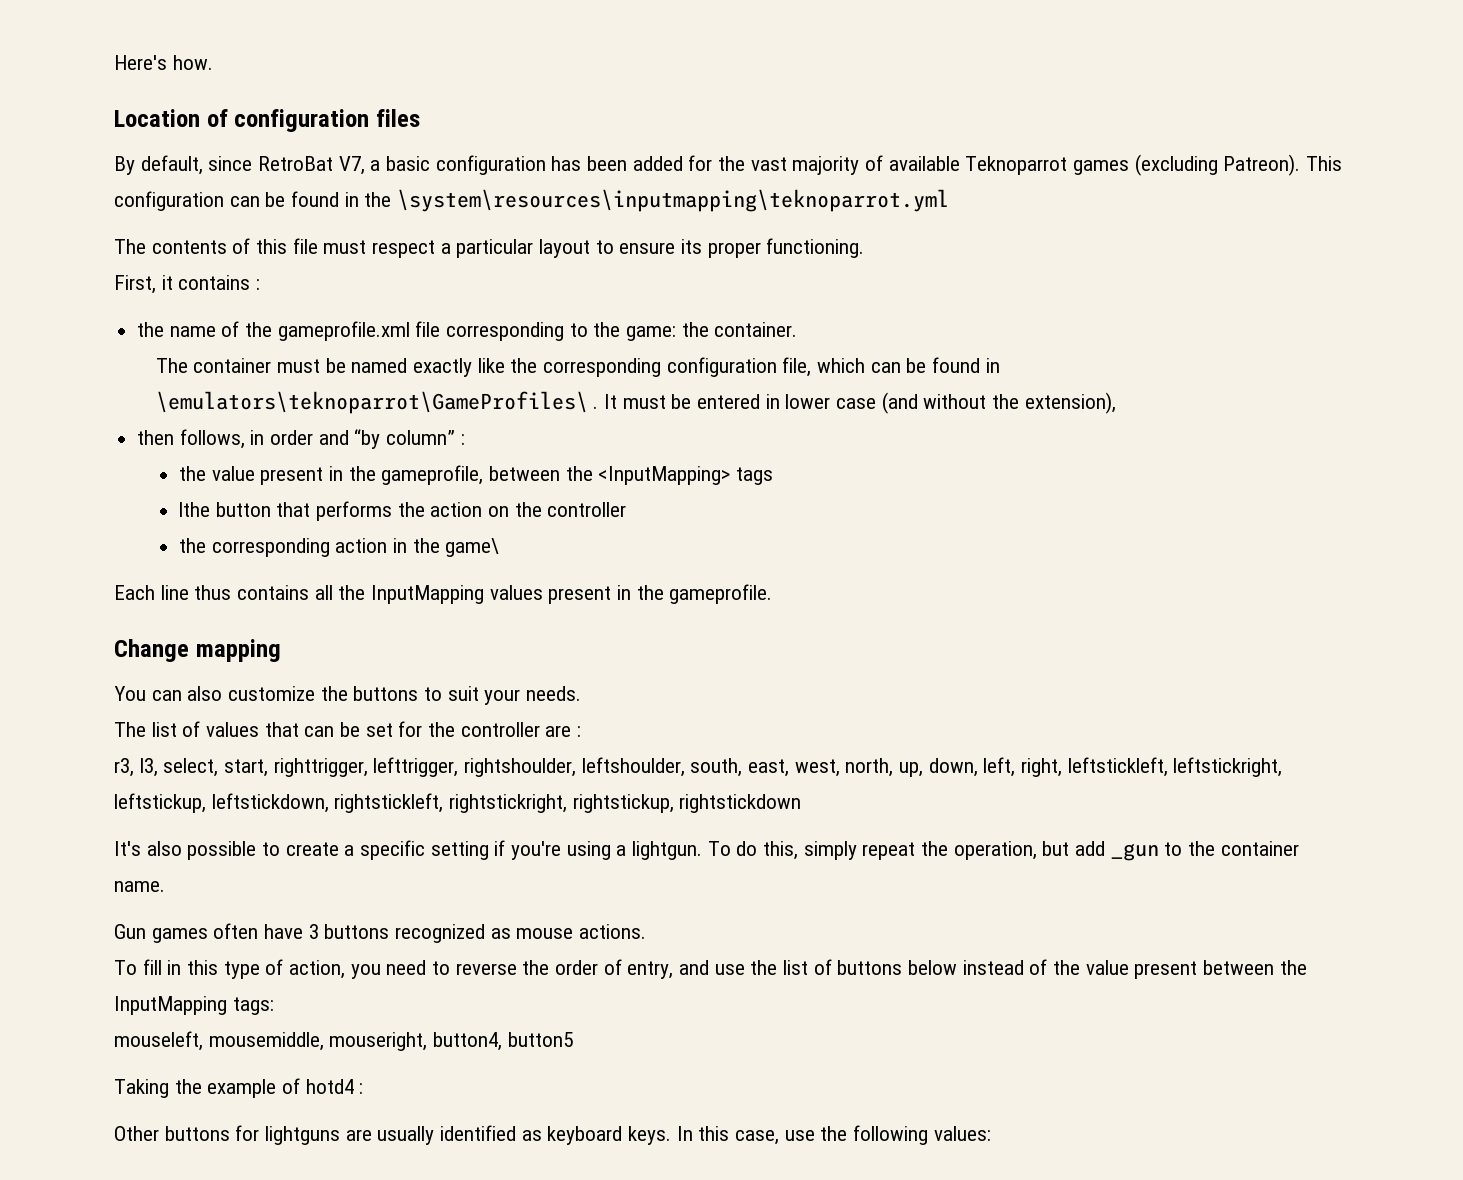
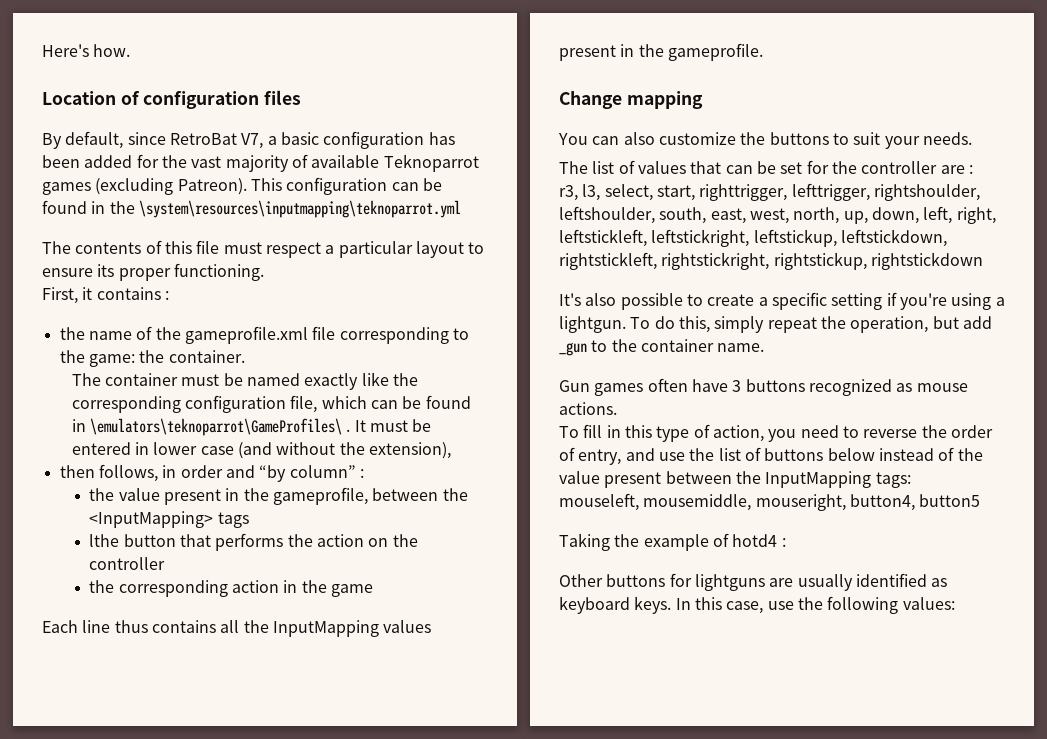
[445,538,500,557] game\ -> [331,584,374,597] game

